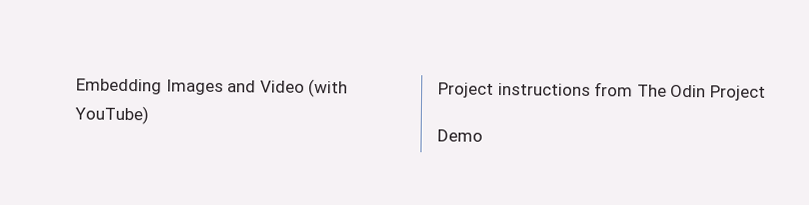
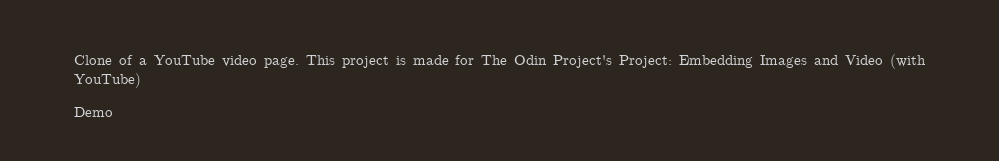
(76, 86) none -> [74,55,673,68] Clone of a YouTube video page. This project is made for The Odin Project's Project:
[438,82,766,101] // Project instructions from The Odin Project -> (141, 80) none

